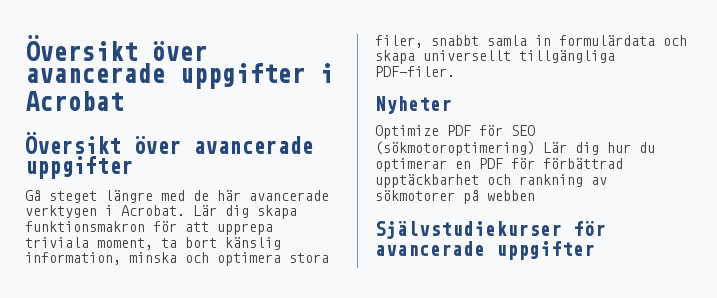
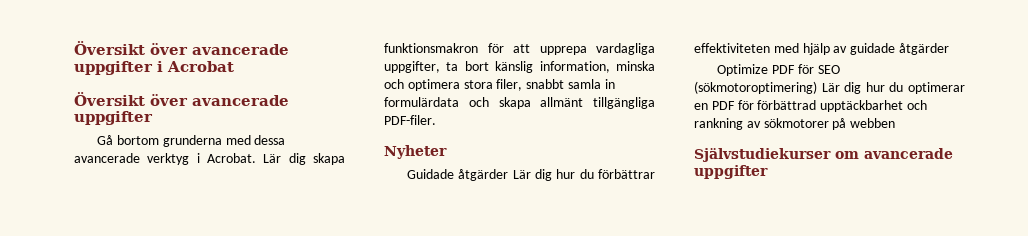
[49,190,329,203] [25,205,97,218] steget längre med de här avancerade verktygen -> [116,135,286,147] [74,153,190,165] bortom grunderna med dessa avancerade verktyg
[25,237,153,250] triviala moment, -> [596,43,655,55] [384,61,440,73] vardagliga uppgifter,
[423,50,511,61] universellt -> [540,97,584,107] allmänt
(452, 105) none -> [407,169,655,181] [694,43,949,55] // Guidade åtgärder Lär dig hur du förbättrar effektiviteten med hjälp av guidade åtgärder
[573,221,606,236] för -> [835,151,859,159] om

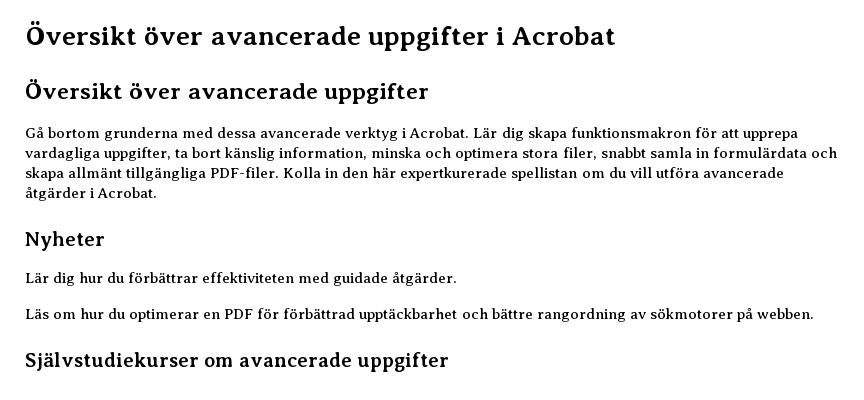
(436, 120) none -> [283,167,784,181] [25,187,158,201] Kolla in den här expertkurerade spellistan om du vill utföra avancerade åtgärder i Acrobat.
[407,169,509,181] Guidade åtgärder -> (105, 241) none
[802,43,949,55] [717,64,840,76] [694,81,862,94] hjälp av guidade åtgärder // Optimize PDF för SEO (sökmotoroptimering) Lär dig -> [333,272,458,286] [25,308,77,319] guidade åtgärder. // Läs om
[694,118,743,130] rankning -> [491,308,626,322] bättre rangordning
[850,118,896,128] webben -> [756,308,814,319] webben.

